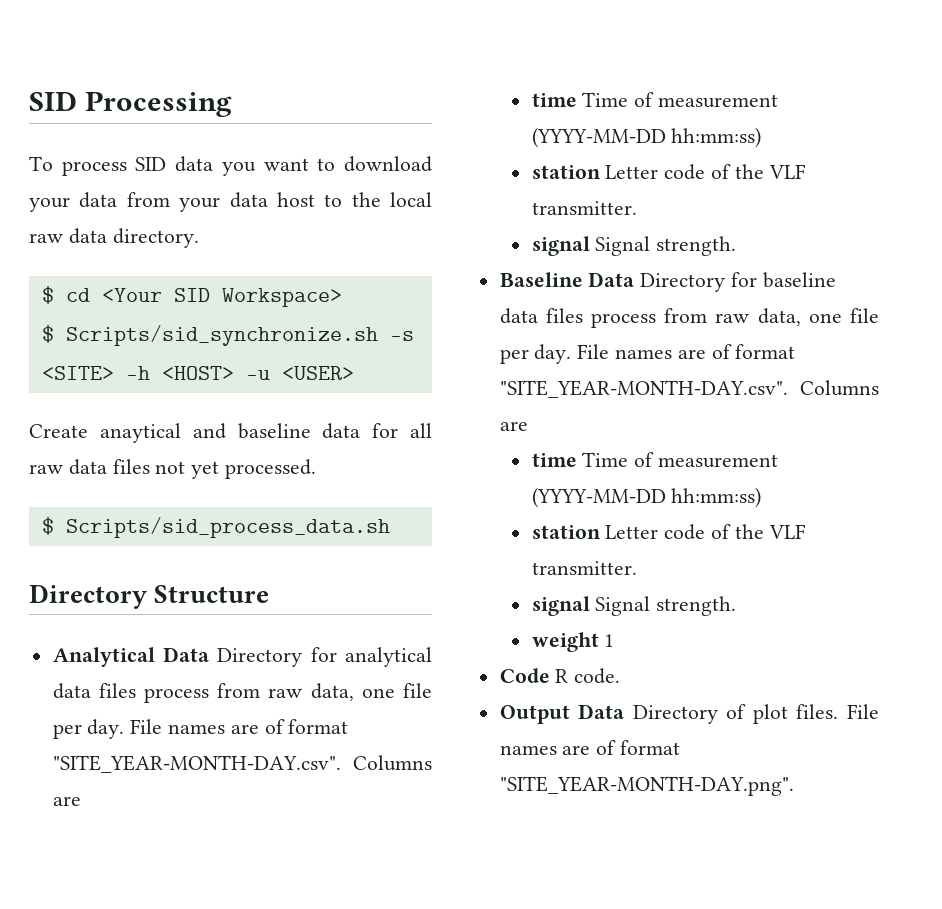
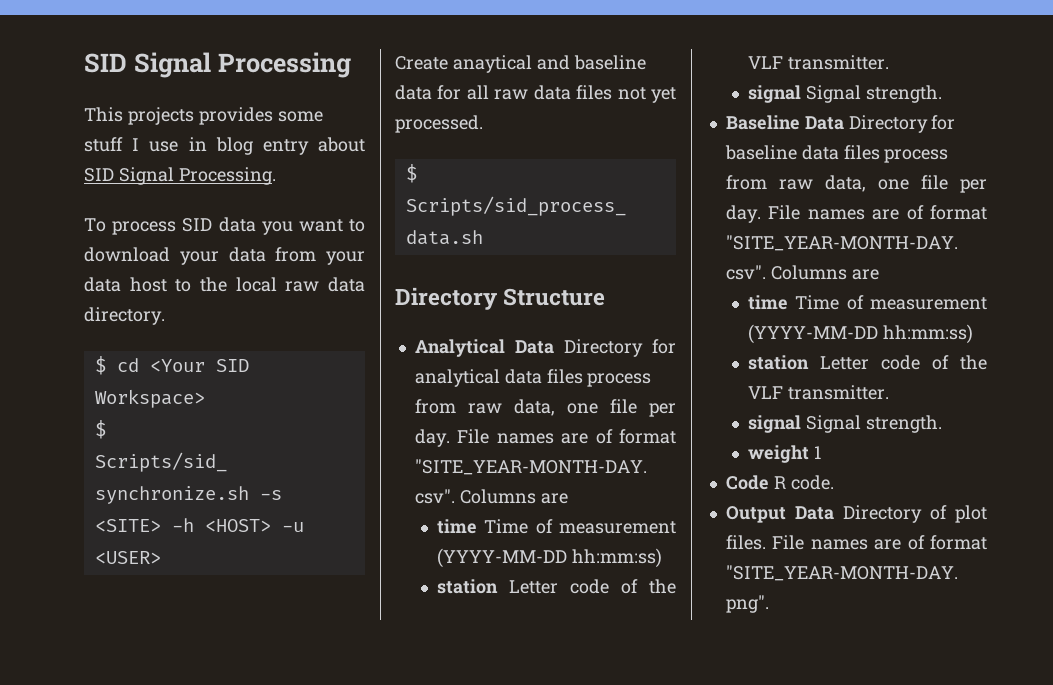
[29,91,77,111] SID -> [84,52,211,78] SID Signal
(233, 104) none -> [84,107,323,125] [84,137,365,155] [84,167,276,185] // This projects provides some stuff I use in blog entry about SID Signal Processing.

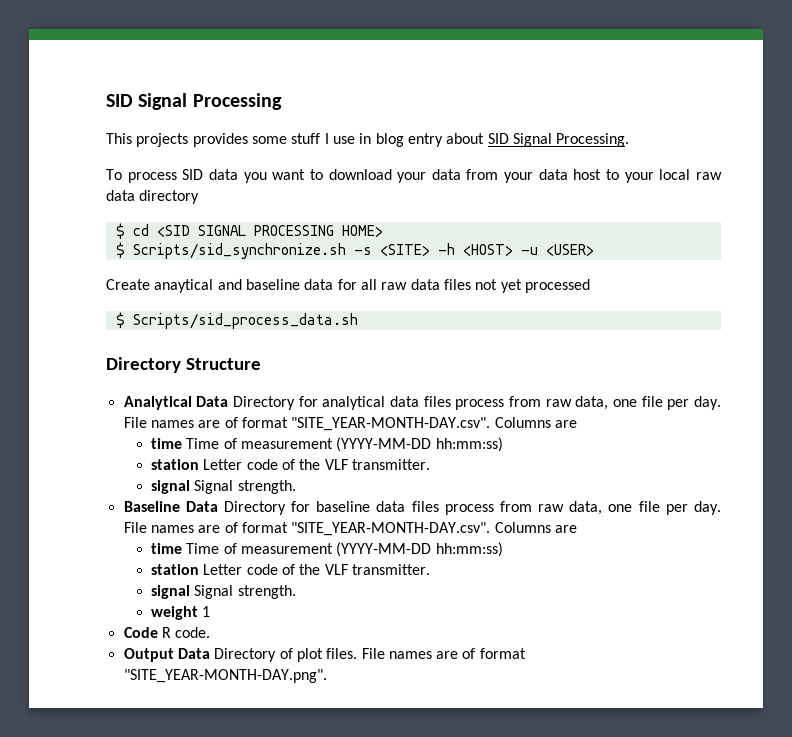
[200,277,227,292] the -> [624,172,654,183] your
[84,307,165,325] directory. -> [139,190,200,204] directory
[149,359,249,372] [94,389,205,408] <Your SID Workspace> -> [156,225,383,237] <SID SIGNAL PROCESSING HOME>
[395,115,483,133] processed. -> [524,279,590,293] processed

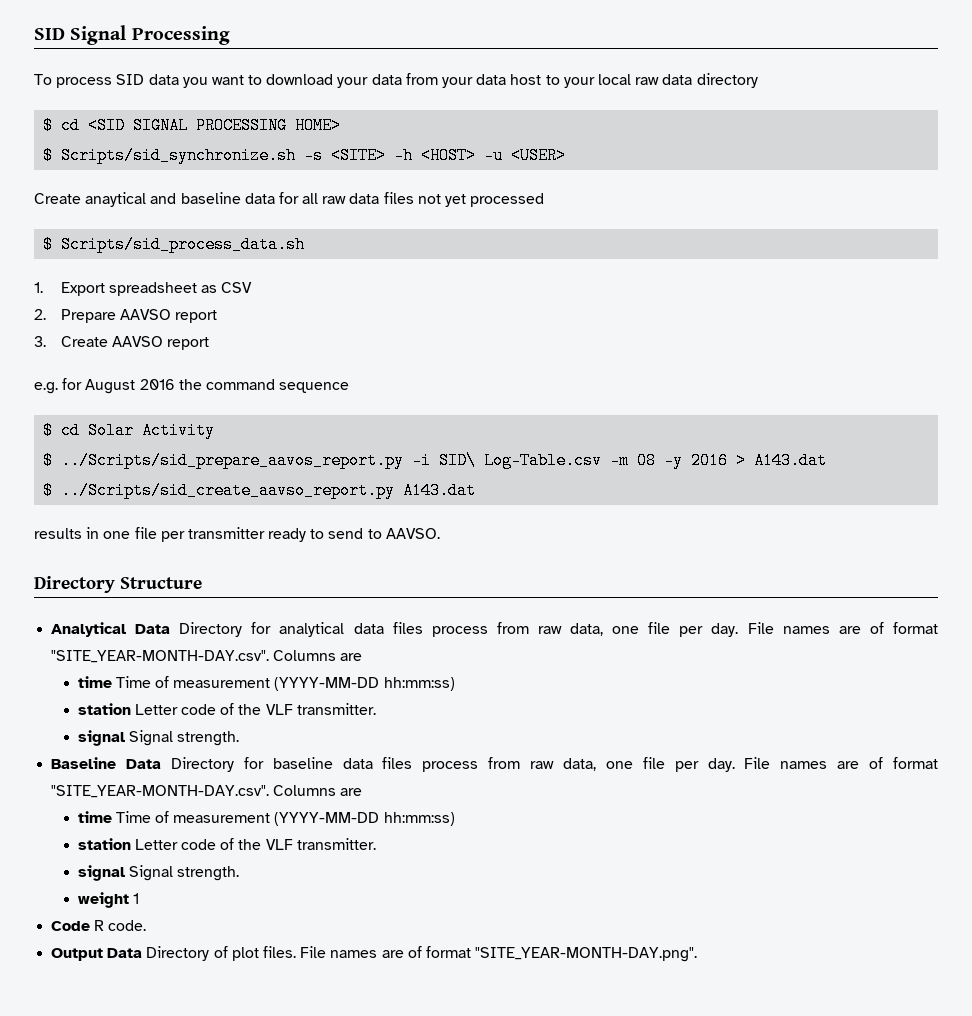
[106,133,630,147] // This projects provides some stuff I use in blog entry about SID Signal Processing. -> (230, 35) none
(358, 321) none -> [34,282,253,296] [34,309,217,323] [34,336,209,350] [34,378,350,394] [43,422,216,439] [43,452,828,469] [43,482,477,499] [34,527,440,542] // 1. Export spreadsheet as CSV // 2. Prepare AAVSO report // 3. Create AAVSO report // e.g. for August 2016 the command sequence // $ cd Solar Activity // $ ../Scripts/sid_prepare_aavos_report.py -i SID\ Log-Table.csv -m 08 -y 2016 > A143.dat // $ ../Scripts/sid_create_aavso_report.py A143.dat // results in one file per transmitter ready to send to AAVSO.

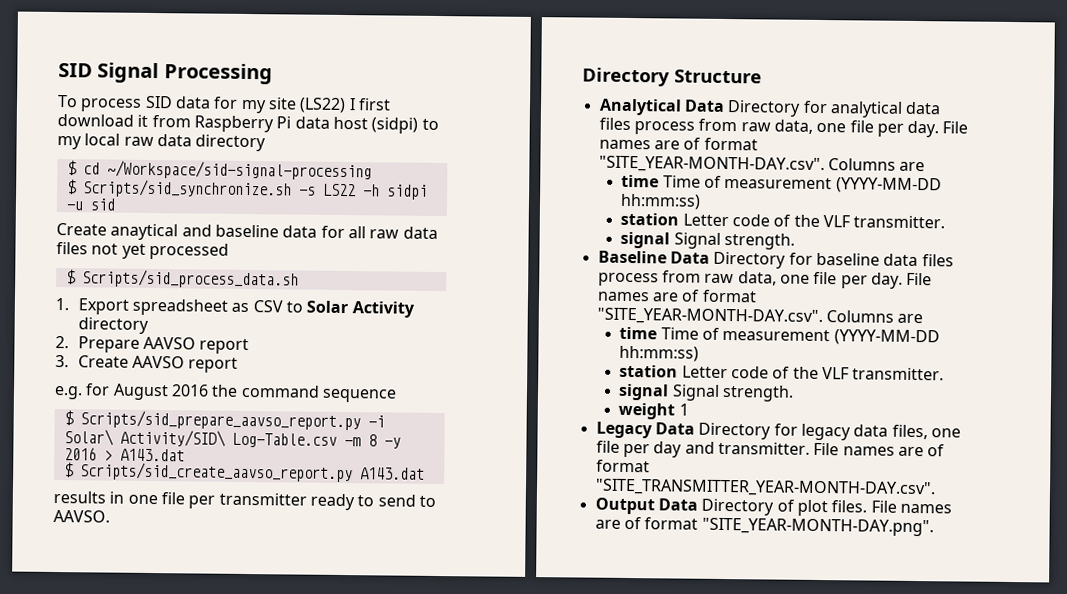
[182,73,595,88] you want to download your data from your data host to your -> [213,96,391,114] [57,114,439,134] [57,136,82,150] for my site (LS22) I first download it from Raspberry Pi data host (sidpi) to my
[88,117,342,134] <SID SIGNAL PROCESSING HOME> -> [106,160,372,181] ~/Workspace/sid-signal-processing
[331,147,567,164] <SITE> -h <HOST> -u <USER> -> [322,183,428,200] [65,198,116,211] LS22 -h sidpi -u sid
(253, 287) none -> [286,300,415,318] [77,317,149,334] to Solar Activity directory
[61,422,216,439] [43,452,477,469] cd Solar Activity // $ ../Scripts/sid_prepare_aavos_report.py -i SID\ -> [79,410,385,431] [63,429,226,447] Scripts/sid_prepare_aavso_report.py -i Solar\ Activity/SID\
[637,452,657,469] 08 -> [367,434,377,447] 8
[61,482,396,499] ../Scripts/sid_create_aavso_report.py -> [79,462,353,483] Scripts/sid_create_aavso_report.py
[51,920,147,931] Code R code. -> [595,421,961,441] [595,440,946,458] [595,459,650,473] [594,478,936,498] Legacy Data Directory for legacy data files, one file per day and transmitter. File names are of format "SITE_TRANSMITTER_YEAR-MONTH-DAY.csv".

